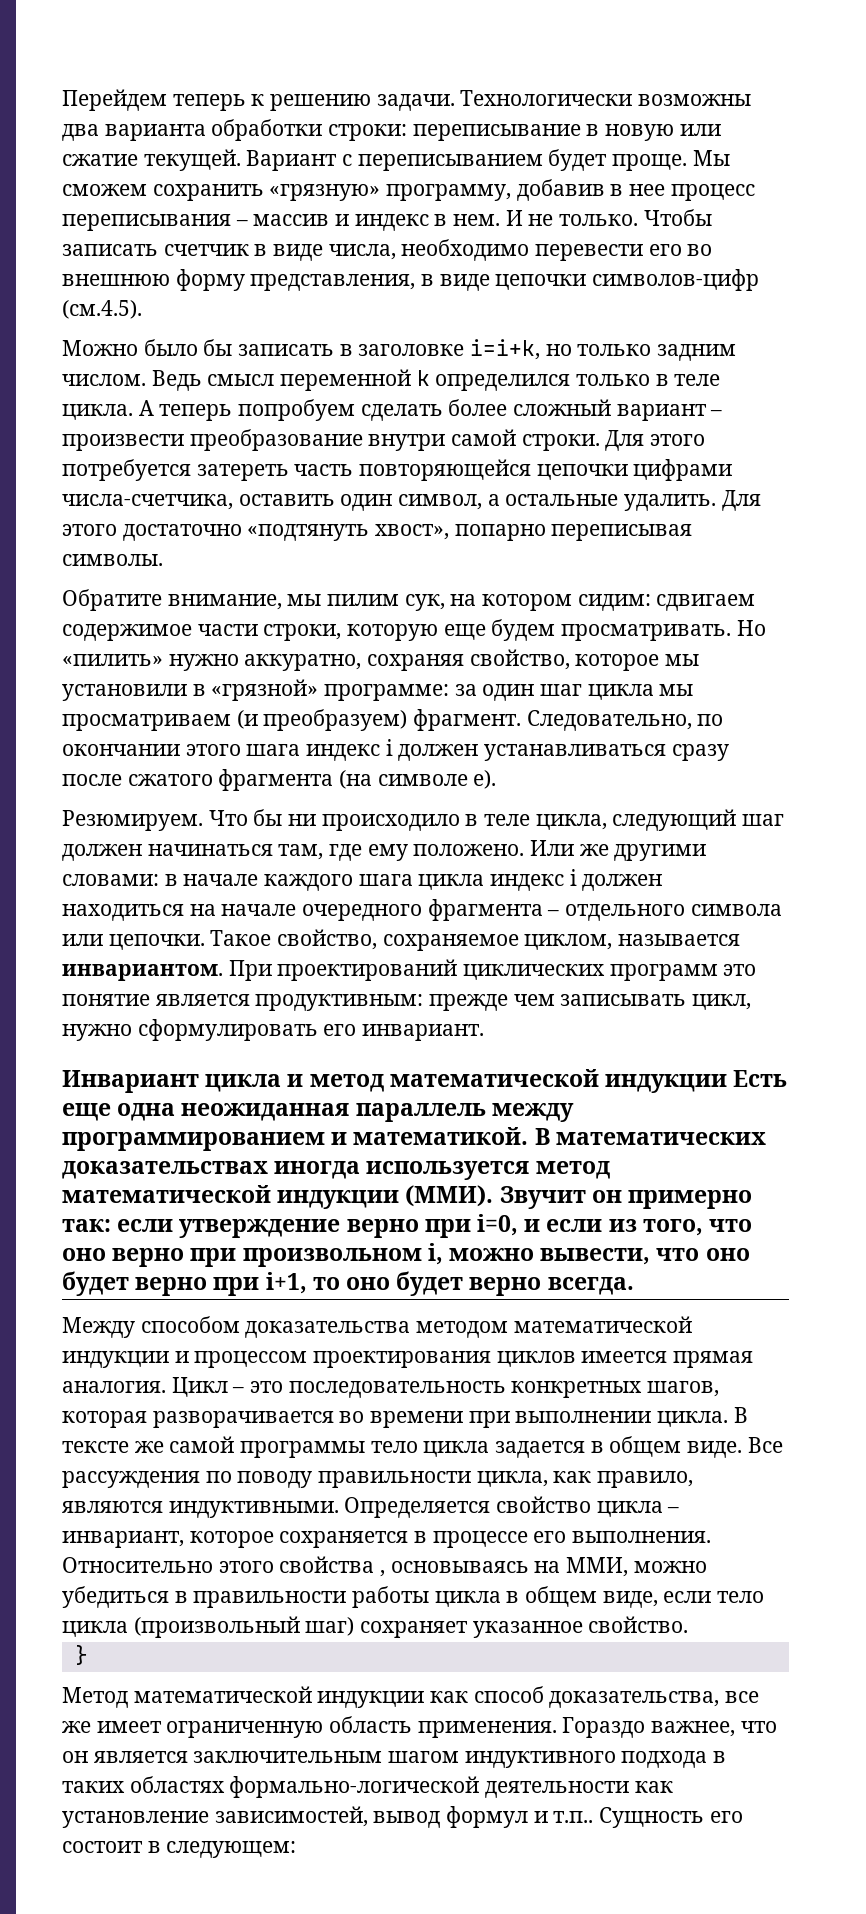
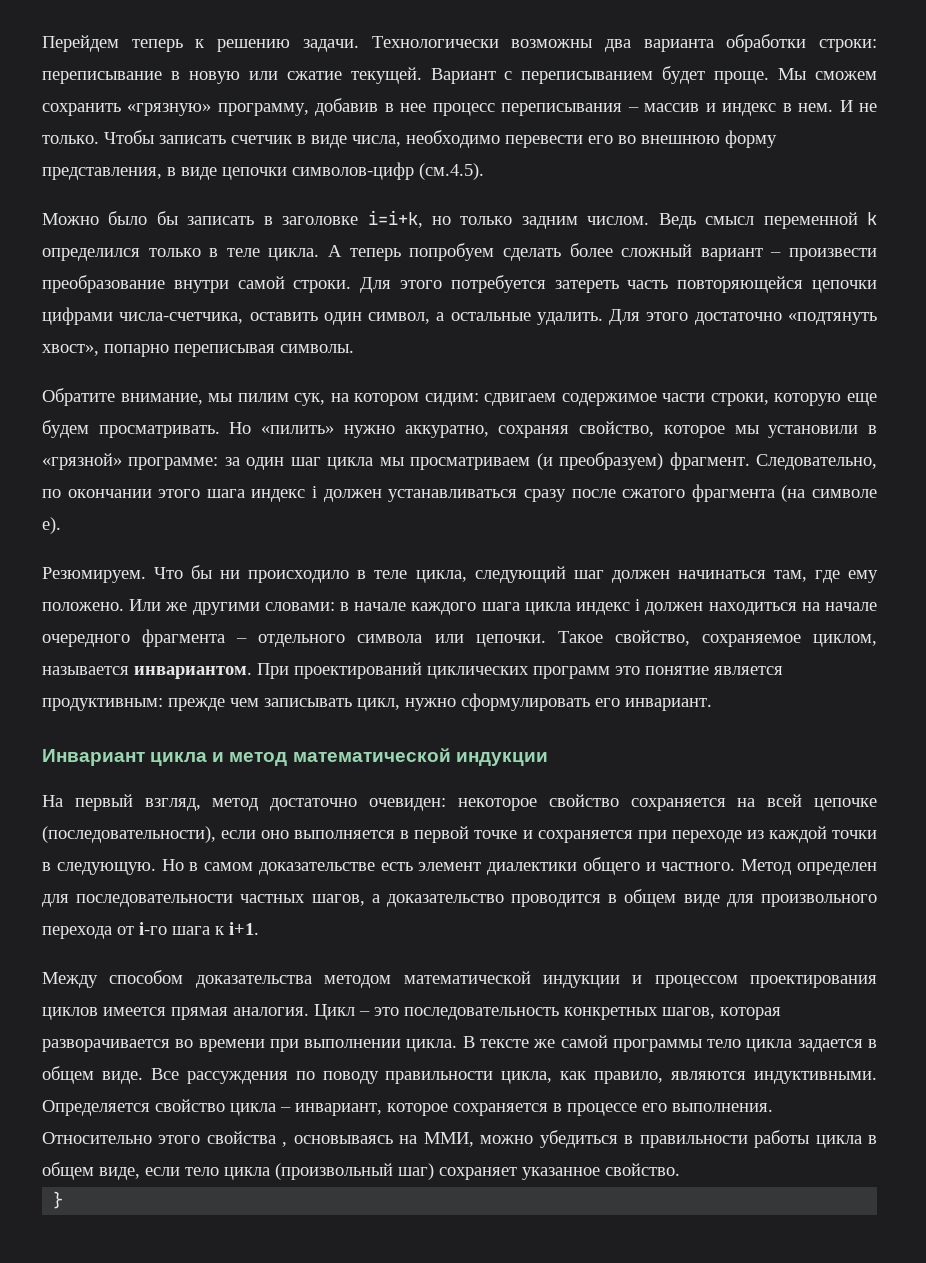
[733,1070,788,1087] [62,1103,574,1122] [62,1127,766,1151] [62,1161,610,1180] [62,1185,753,1209] [62,1214,753,1238] [62,1243,750,1267] [62,1271,634,1296] Есть еще одна неожиданная параллель между программированием и математикой. В математических доказательствах иногда используется метод математической индукции (ММИ). Звучит он примерно так: если утверждение верно при i=0, и если из того, что оно верно при произвольном i, можно вывести, что оно будет верно при i+1, то оно будет верно всегда. -> [42,794,878,811] [42,826,878,843] [42,857,877,875] [42,889,877,907] [42,922,259,939] // На первый взгляд, метод достаточно очевиден: некоторое свойство сохраняется на всей цепочке (последовательности), если оно выполняется в первой точке и сохраняется при переходе из каждой точки в следующую. Но в самом доказательстве есть элемент диалектики общего и частного. Метод определен для последовательности частных шагов, а доказательство проводится в общем виде для произвольного перехода от i-го шага к i+1.
[62,1686,760,1708] [62,1716,777,1738] [62,1751,727,1768] [62,1776,673,1798] [62,1806,743,1828] [62,1841,297,1858] // Метод математической индукции как способ доказательства, все же имеет ограниченную область применения. Гораздо важнее, что он является заключительным шагом индуктивного подхода в таких областях формально-логической деятельности как установление зависимостей, вывод формул и т.п.. Сущность его состоит в следующем: -> (64, 1200) none

